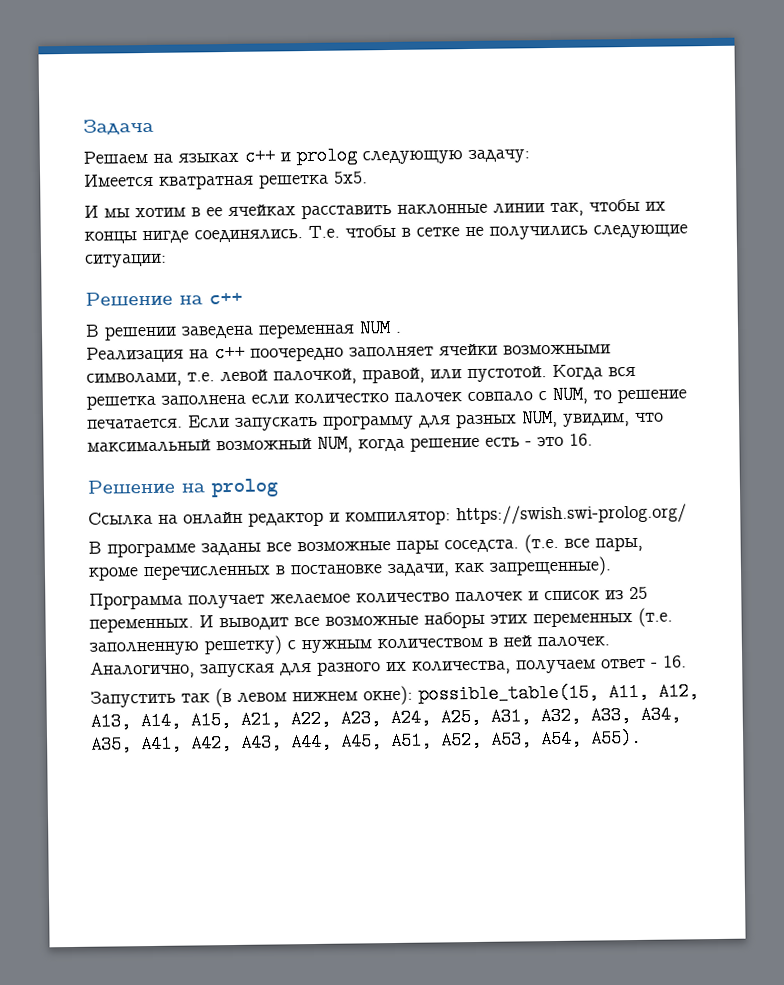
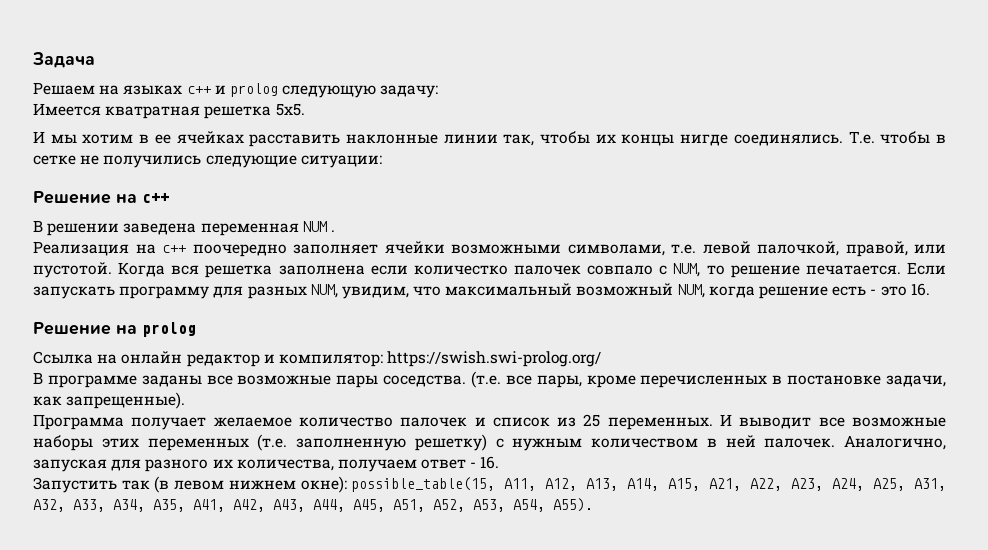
[444,539,519,553] соседста. -> [383,375,467,387] соседства.

